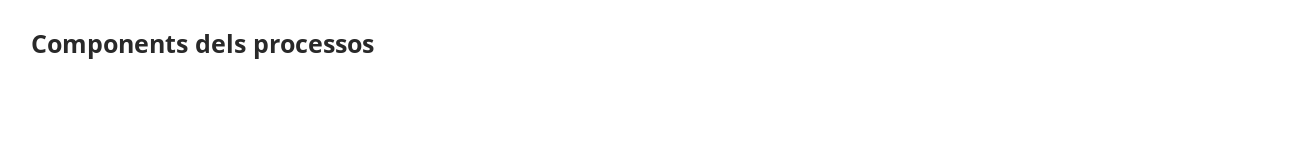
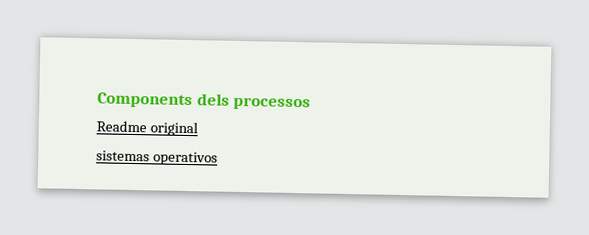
(374, 49) none -> [96,120,198,137] [96,150,218,166] // Readme original // sistemas operativos

